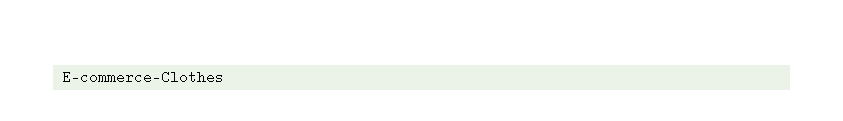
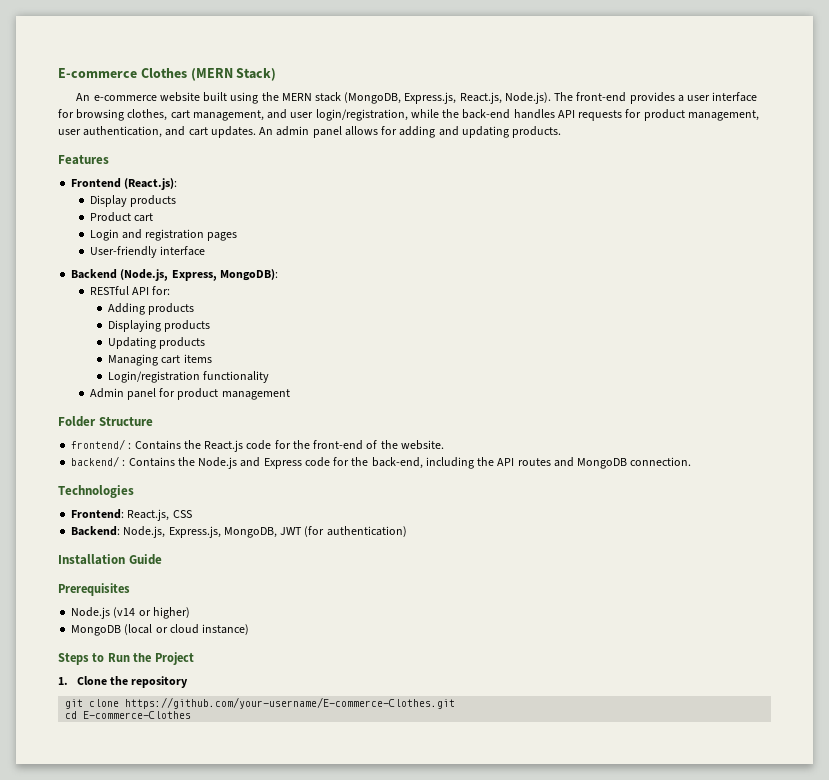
(61, 77) none -> [58,68,277,81] [76,92,758,104] [58,109,759,121] [58,126,562,138] [58,155,109,165] [71,178,178,190] [89,195,176,207] [89,212,153,222] [89,229,238,241] [89,246,205,258] [71,269,278,281] [89,286,171,295] [108,303,195,315] [108,320,211,332] [108,337,206,349] [108,354,212,366] [108,371,270,383] [89,388,290,400] [58,416,153,427] [71,439,444,452] [71,456,692,469] [58,485,134,498] [71,509,192,521] [71,526,407,538] [58,554,162,565] [58,583,130,596] [71,607,190,619] [71,624,250,636] [58,652,194,665] [58,676,188,688] [65,697,456,709] [65,711,78,719] E-commerce Clothes (MERN Stack) // An e-commerce website built using the MERN stack (MongoDB, Express.js, React.js, Node.js). The front-end provides a user interface for browsing clothes, cart management, and user login/registration, while the back-end handles API requests for product management, user authentication, and cart updates. An admin panel allows for adding and updating products. // Features // Frontend (React.js): // Display products // Product cart // Login and registration pages // User-friendly interface // Backend (Node.js, Express, MongoDB): // RESTful API for: // Adding products // Displaying products // Updating products // Managing cart items // Login/registration functionality // Admin panel for product management // Folder Structure // frontend/ : Contains the React.js code for the front-end of the website. // backend/ : Contains the Node.js and Express code for the back-end, including the API routes and MongoDB connection. // Technologies // Frontend: React.js, CSS // Backend: Node.js, Express.js, MongoDB, JWT (for authentication) // Installation Guide // Prerequisites // Node.js (v14 or higher) // MongoDB (local or cloud instance) // Steps to Run the Project // 1. Clone the repository // git clone https://github.com/your-username/E-commerce-Clothes.git // cd

